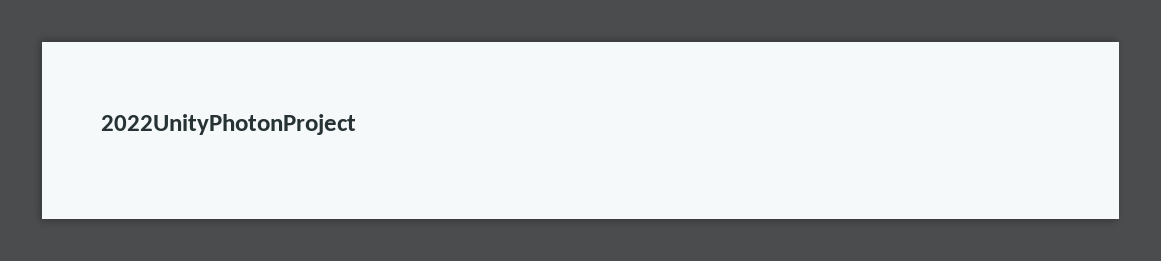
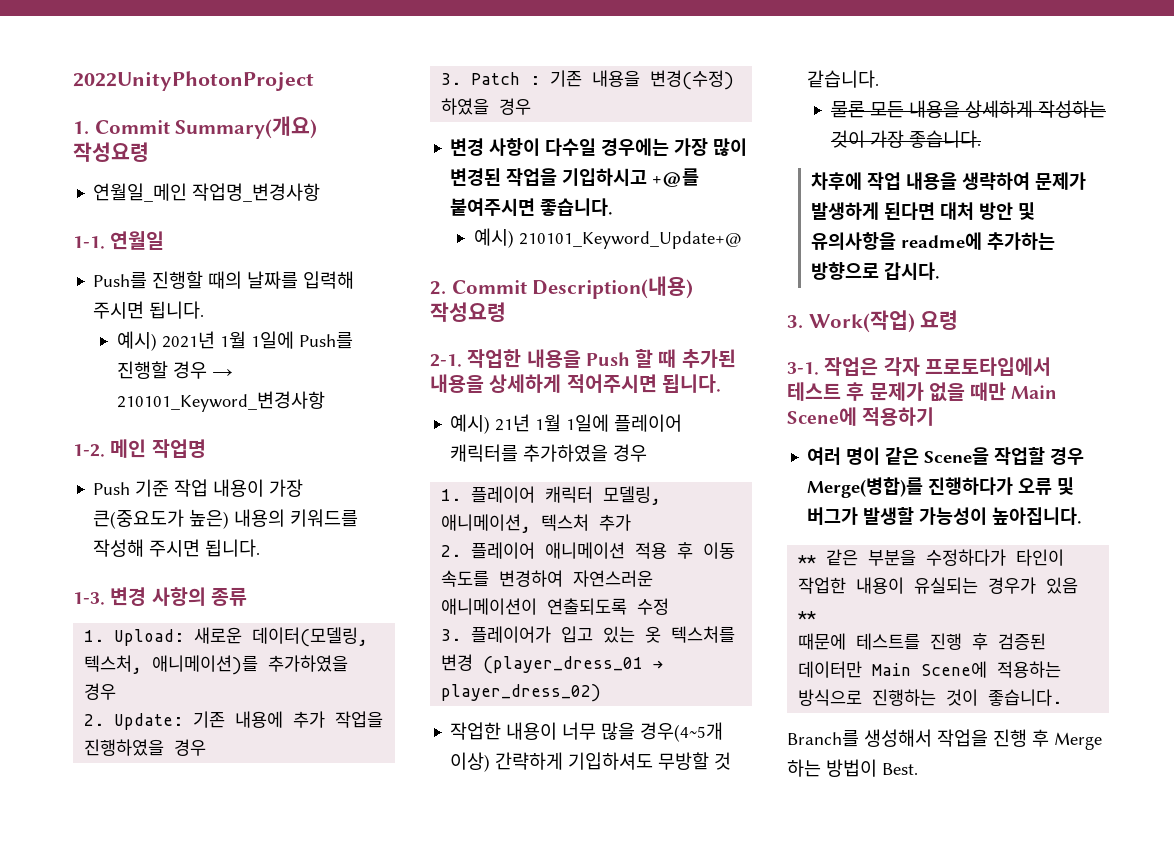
(356, 124) none -> [73,116,318,139] [73,142,149,162] [93,183,321,202] [73,231,165,250] [93,271,355,289] [93,301,205,319] [117,331,354,351] [117,361,234,379] [117,391,326,412] [73,439,206,458] [93,479,304,497] [93,509,359,529] [93,539,261,557] [73,587,247,606] [84,627,369,647] [84,655,349,675] [84,683,117,700] [84,711,384,730] [84,739,207,756] [441,70,735,90] [441,98,532,115] [450,138,748,156] [450,168,700,187] [450,198,614,216] [474,228,743,249] [430,276,694,299] [430,302,506,322] [430,349,736,368] [430,374,721,393] [450,414,683,434] [450,444,648,462] [441,486,662,505] [441,514,632,533] [441,542,736,559] [441,570,654,587] [441,598,670,615] [441,626,736,643] [441,654,664,674] [441,684,602,702] [450,722,724,742] [450,752,732,772] [807,70,880,88] [831,100,1107,118] [831,130,982,148] [810,172,1086,190] [810,202,1035,220] [810,232,1055,250] [810,262,940,280] [787,310,959,333] [787,357,1051,376] [787,382,1058,402] [787,407,935,426] [807,447,1085,465] [807,477,1075,498] [807,507,1083,525] [798,549,1065,566] [798,577,1079,594] [798,611,817,620] [798,633,1047,650] [798,661,1062,678] [798,689,1063,706] [787,729,1102,750] [787,759,918,777] // 1. Commit Summary(개요) 작성요령 // 연월일_메인 작업명_변경사항 // 1-1. 연월일 // Push를 진행할 때의 날짜를 입력해 주시면 됩니다. // 예시) 2021년 1월 1일에 Push를 진행할 경우 → 210101_Keyword_변경사항 // 1-2. 메인 작업명 // Push 기준 작업 내용이 가장 큰(중요도가 높은) 내용의 키워드를 작성해 주시면 됩니다. // 1-3. 변경 사항의 종류 // 1. Upload: 새로운 데이터(모델링, 텍스처, 애니메이션)를 추가하였을 경우 // 2. Update: 기존 내용에 추가 작업을 진행하였을 경우 // 3. Patch : 기존 내용을 변경(수정) 하였을 경우 // 변경 사항이 다수일 경우에는 가장 많이 변경된 작업을 기입하시고 +@를 붙여주시면 좋습니다. // 예시) 210101_Keyword_Update+@ // 2. Commit Description(내용) 작성요령 // 2-1. 작업한 내용을 Push 할 때 추가된 내용을 상세하게 적어주시면 됩니다. // 예시) 21년 1월 1일에 플레이어 캐릭터를 추가하였을 경우 // 1. 플레이어 캐릭터 모델링, 애니메이션, 텍스처 추가 // 2. 플레이어 애니메이션 적용 후 이동 속도를 변경하여 자연스러운 애니메이션이 연출되도록 수정 // 3. 플레이어가 입고 있는 옷 텍스처를 변경 (player_dress_01 → player_dress_02) // 작업한 내용이 너무 많을 경우(4~5개 이상) 간략하게 기입하셔도 무방할 것 같습니다. // 물론 모든 내용을 상세하게 작성하는 것이 가장 좋습니다. // 차후에 작업 내용을 생략하여 문제가 발생하게 된다면 대처 방안 및 유의사항을 readme에 추가하는 방향으로 갑시다. // 3. Work(작업) 요령 // 3-1. 작업은 각자 프로토타입에서 테스트 후 문제가 없을 때만 Main Scene에 적용하기 // 여러 명이 같은 Scene을 작업할 경우 Merge(병합)를 진행하다가 오류 및 버그가 발생할 가능성이 높아집니다. // ** 같은 부분을 수정하다가 타인이 작업한 내용이 유실되는 경우가 있음 ** // 때문에 테스트를 진행 후 검증된 데이터만 Main Scene에 적용하는 방식으로 진행하는 것이 좋습니다. // Branch를 생성해서 작업을 진행 후 Merge 하는 방법이 Best.

